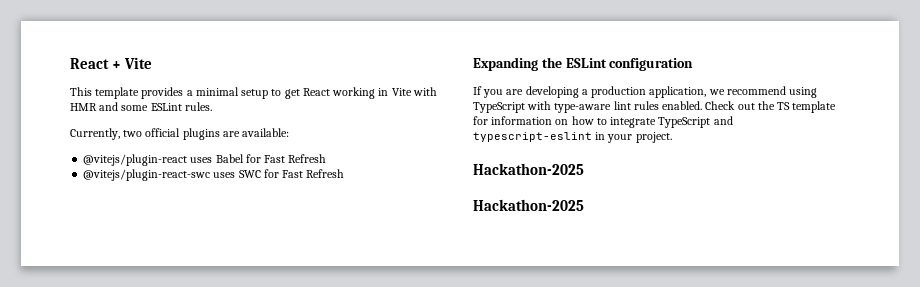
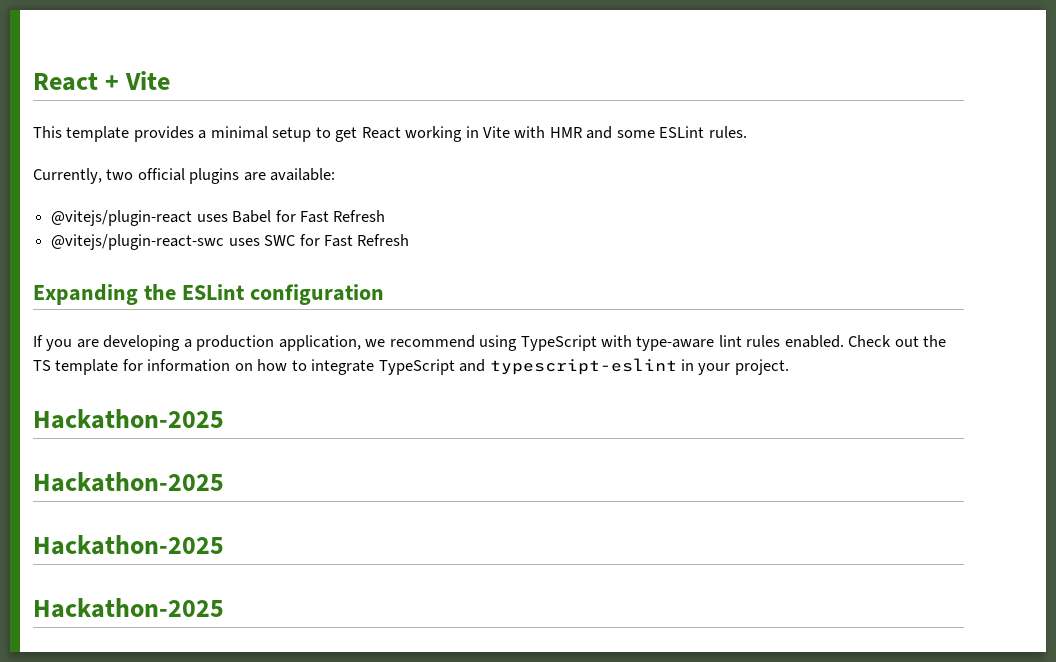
(584, 205) none -> [33,535,224,555] [33,598,224,618] // Hackathon-2025 // Hackathon-2025

